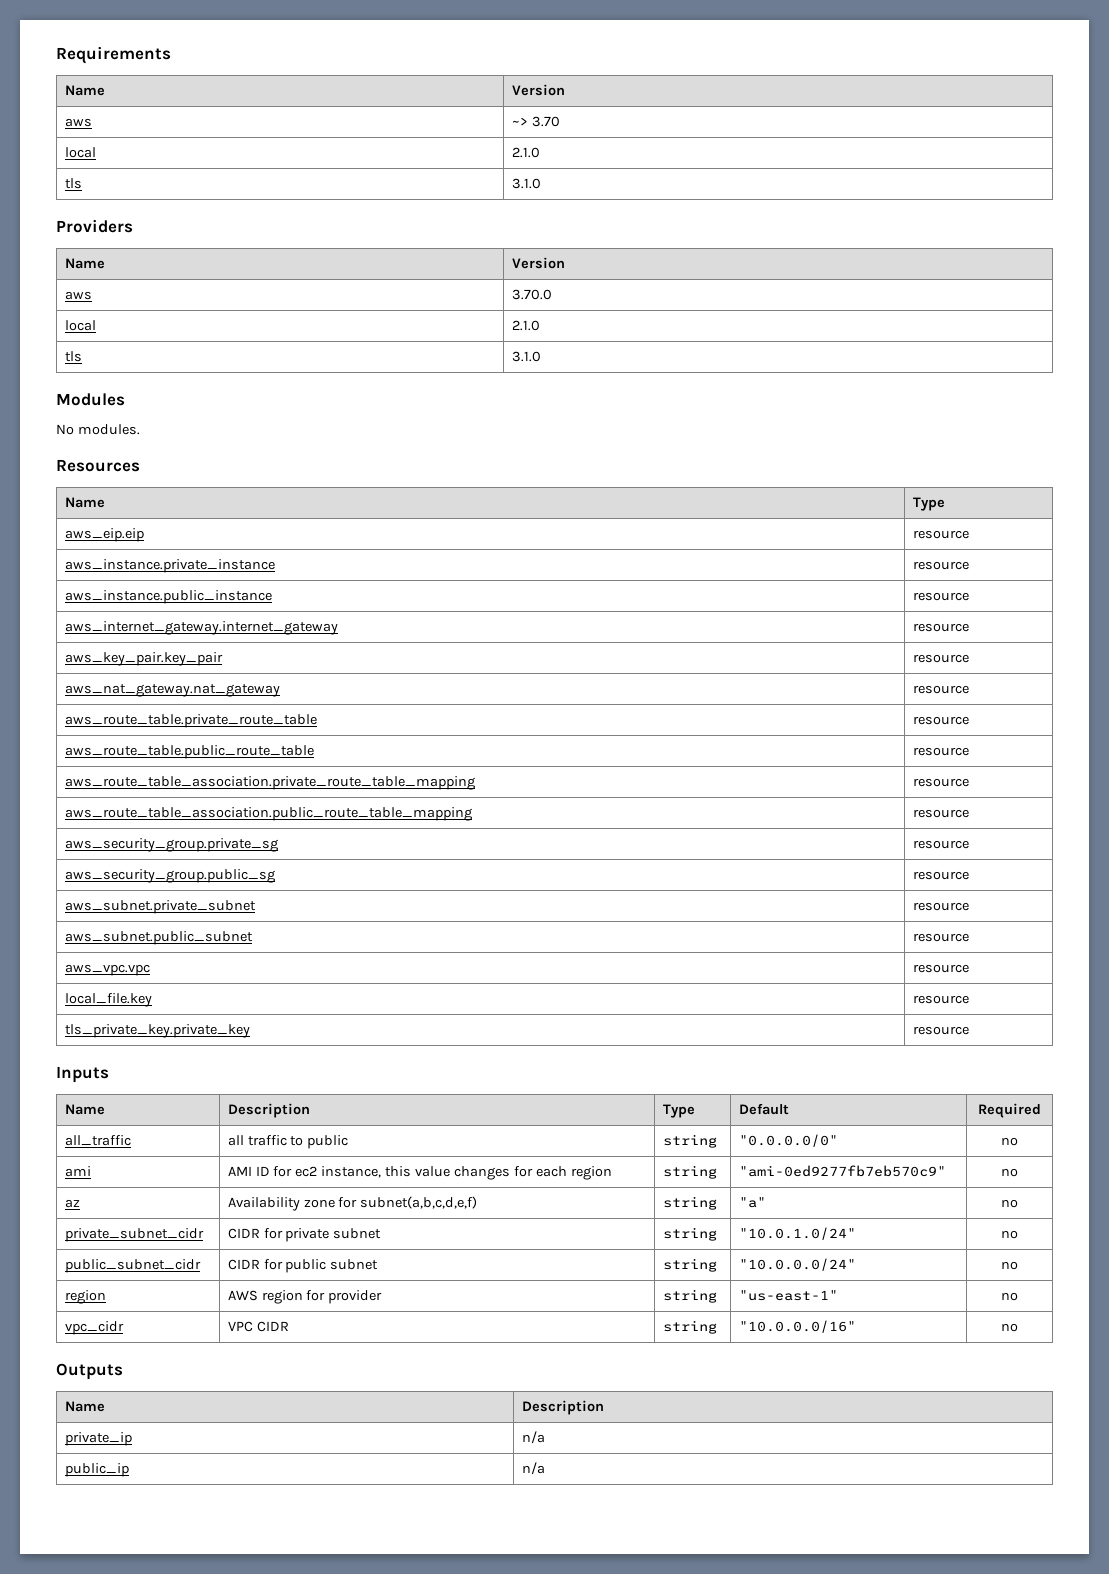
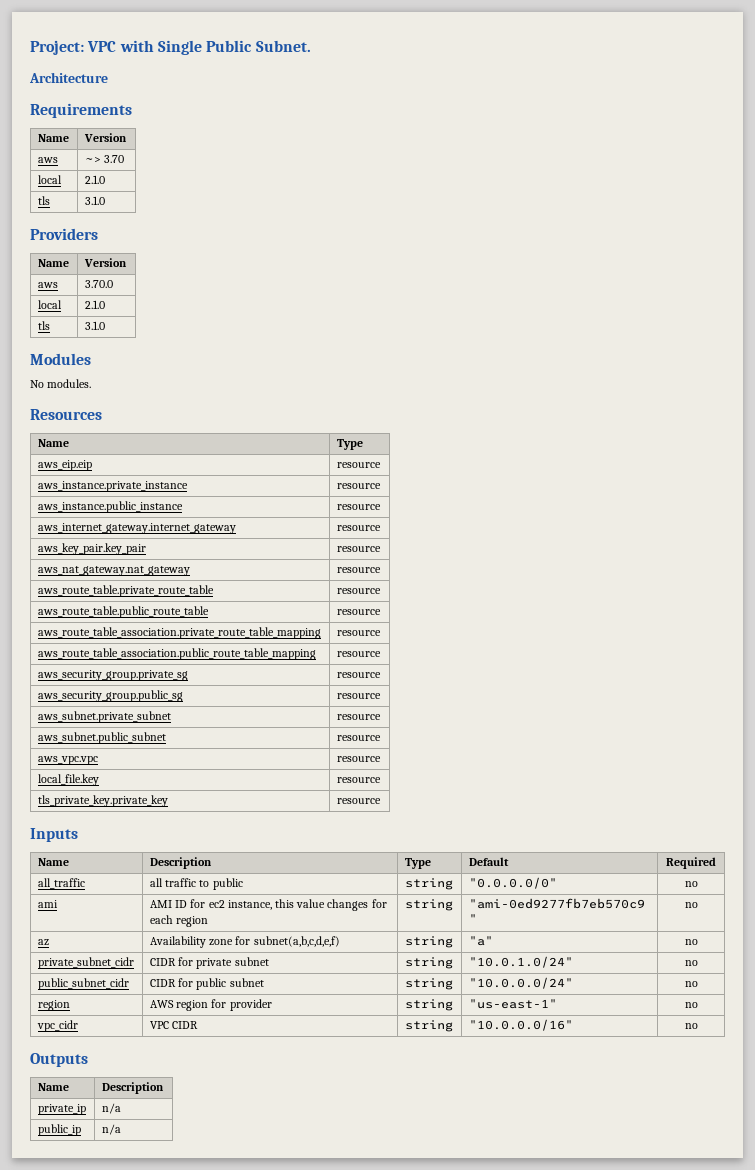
(56, 55) none -> [30,40,311,55] [29,72,108,83] Project: VPC with Single Public Subnet. // Architecture //

